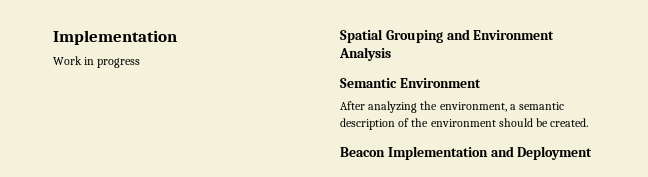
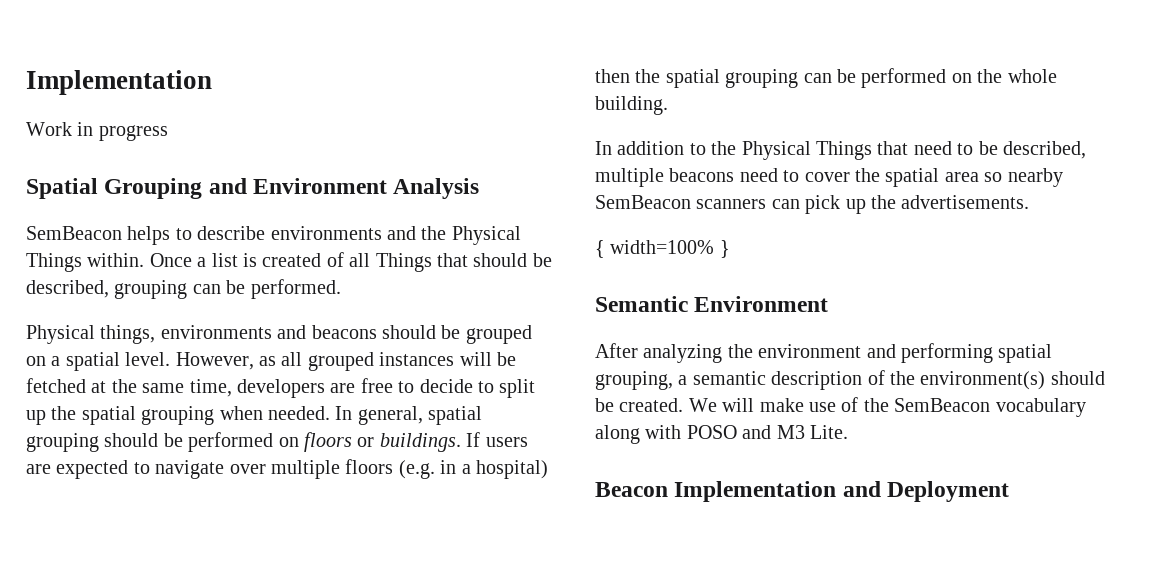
(391, 54) none -> [26,226,521,245] [26,252,552,272] [26,279,341,299] [26,325,532,344] [26,352,516,371] [26,378,536,398] [26,406,483,425] [26,432,528,452] [26,459,548,479] [595,68,1057,88] [595,96,668,115] [595,141,1086,160] [595,168,1063,187] [595,195,1030,214] [595,240,730,258] // SemBeacon helps to describe environments and the Physical Things within. Once a list is created of all Things that should be described, grouping can be performed. // Physical things, environments and beacons should be grouped on a spatial level. However, as all grouped instances will be fetched at the same time, developers are free to decide to split up the spatial grouping when needed. In general, spatial grouping should be performed on floors or buildings. If users are expected to navigate over multiple floors (e.g. in a hospital) then the spatial grouping can be performed on the whole building. // In addition to the Physical Things that need to be described, multiple beacons need to cover the spatial area so nearby SemBeacon scanners can pick up the advertisements. // { width=100% }
[439,102,507,112] environment, -> [758,343,1053,363] [595,371,673,390] environment and performing spatial grouping,
[430,119,496,127] environment -> [920,371,1046,390] environment(s)
(589, 122) none -> [688,397,1086,417] [595,425,848,444] We will make use of the SemBeacon vocabulary along with POSO and M3 Lite.

